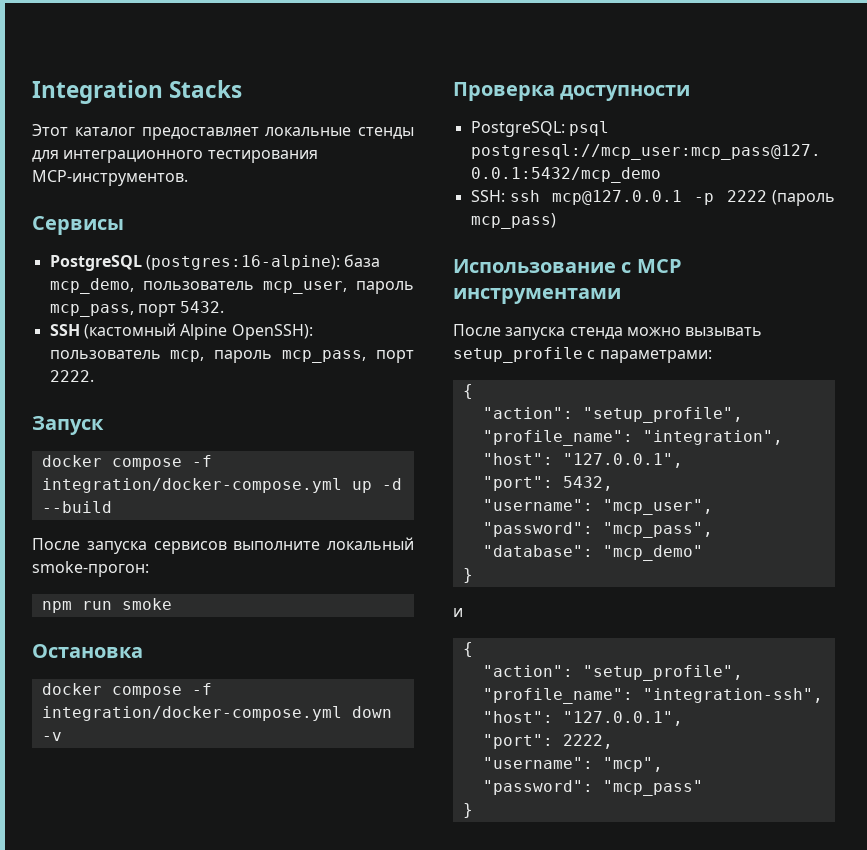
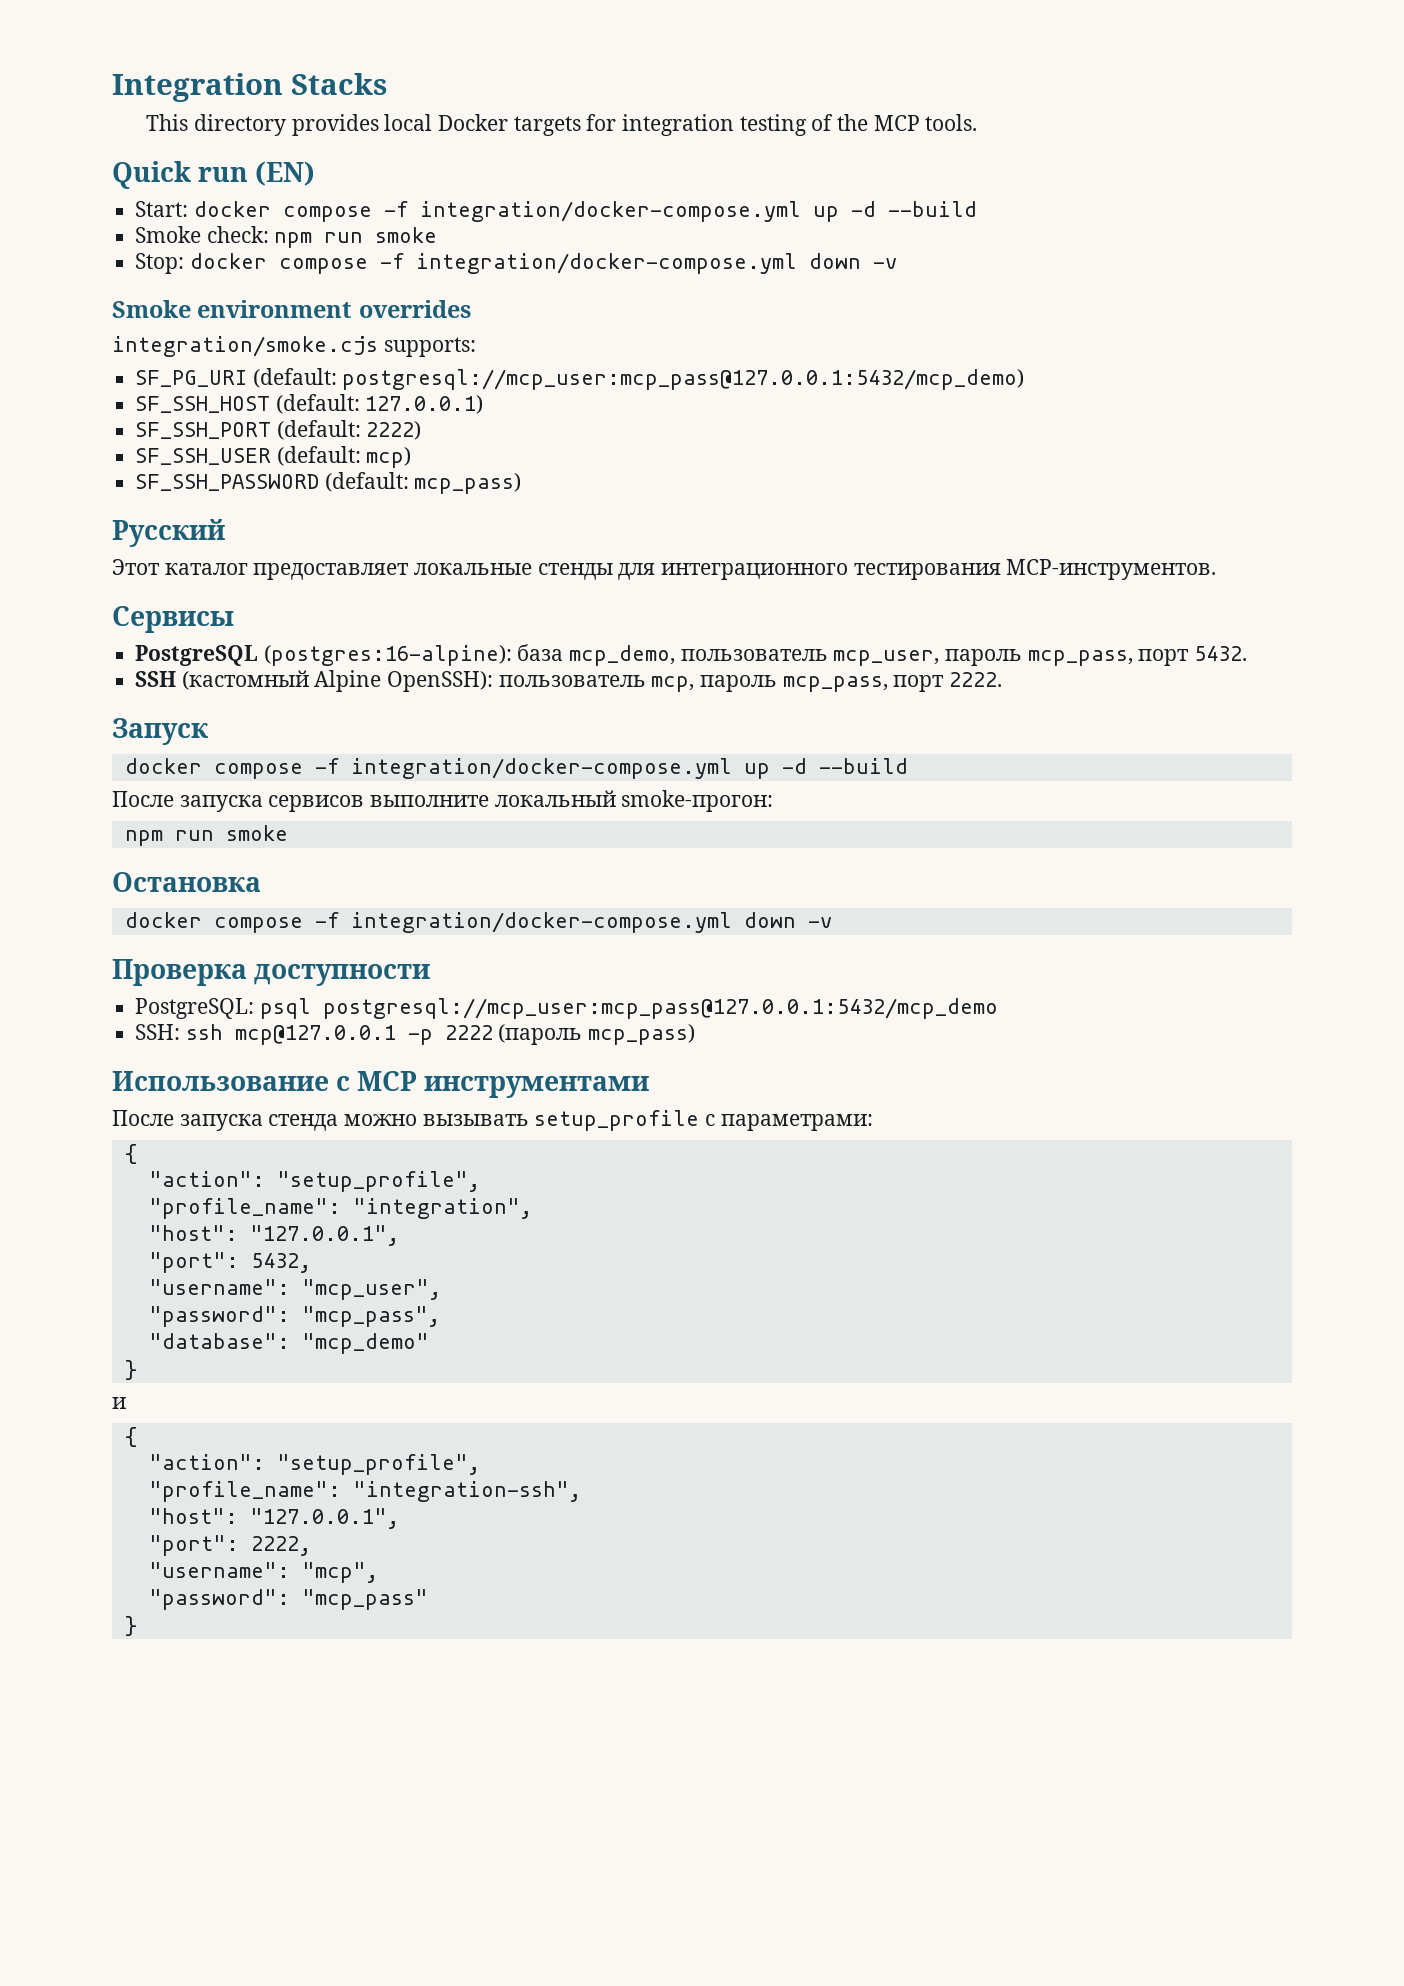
(243, 89) none -> [146,114,978,136] [112,161,316,189] [135,201,977,222] [135,226,438,248] [135,253,897,274] [112,300,471,318] [112,336,476,357] [135,368,1025,390] [135,394,484,414] [135,420,422,440] [135,446,412,468] [135,472,522,494] [112,519,225,547] // This directory provides local Docker targets for integration testing of the MCP tools. // Quick run (EN) // Start: docker compose -f integration/docker-compose.yml up -d --build // Smoke check: npm run smoke // Stop: docker compose -f integration/docker-compose.yml down -v // Smoke environment overrides // integration/smoke.cjs supports: // SF_PG_URI (default: postgresql://mcp_user:mcp_pass@127.0.0.1:5432/mcp_demo) // SF_SSH_HOST (default: 127.0.0.1) // SF_SSH_PORT (default: 2222) // SF_SSH_USER (default: mcp) // SF_SSH_PASSWORD (default: mcp_pass) // Русский

